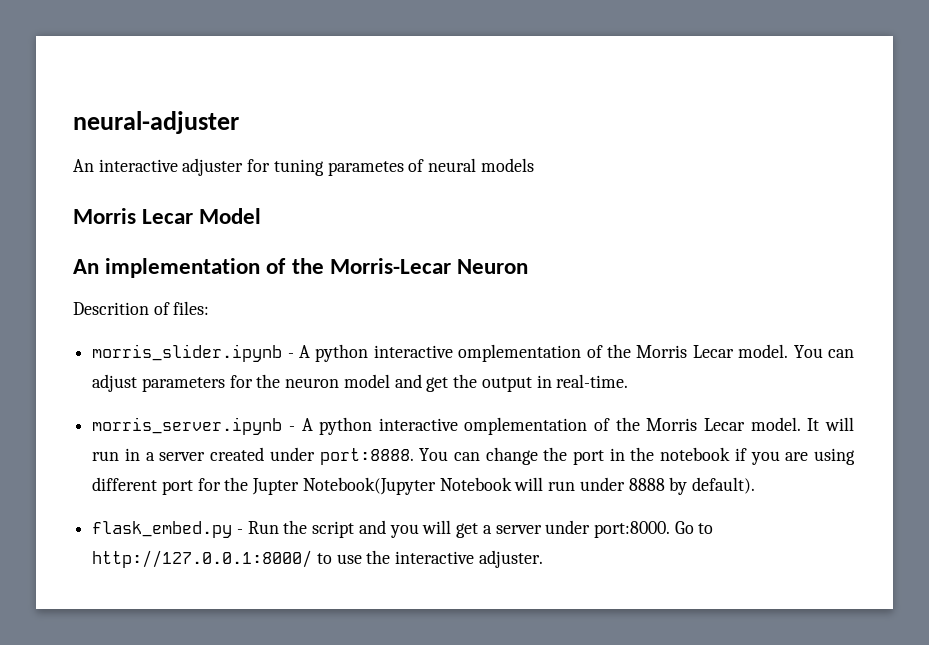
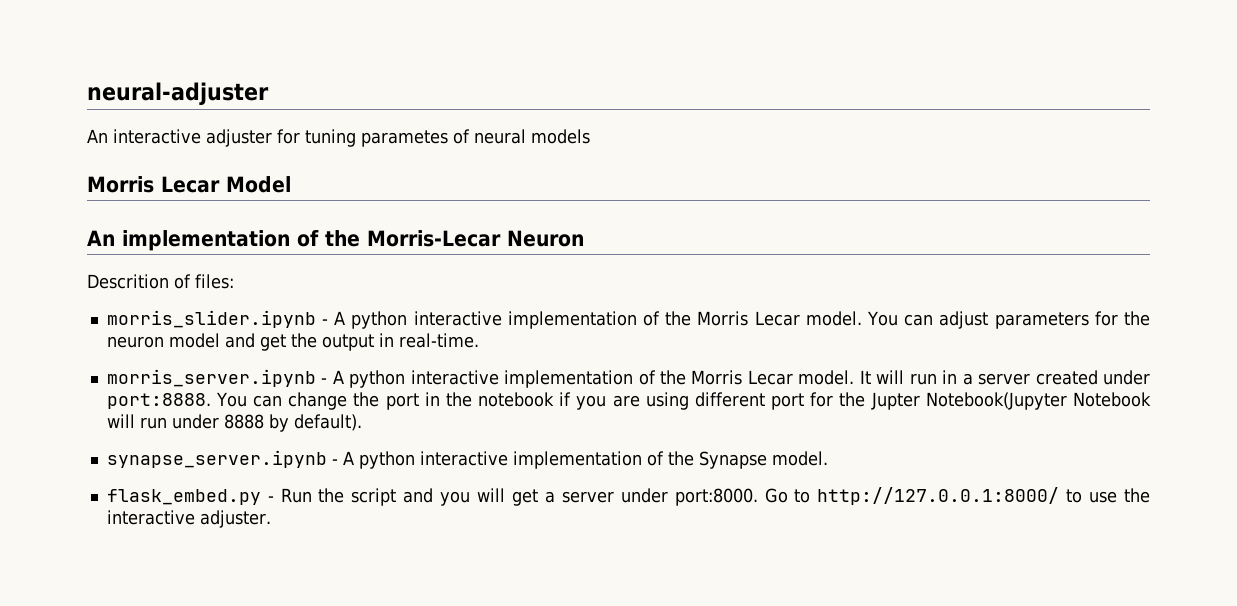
[458,344,582,362] omplementation -> [507,311,637,329] implementation
[464,417,588,435] omplementation -> [504,370,634,388] implementation
(755, 485) none -> [106,450,828,469] // synapse_server.ipynb - A python interactive implementation of the Synapse model.

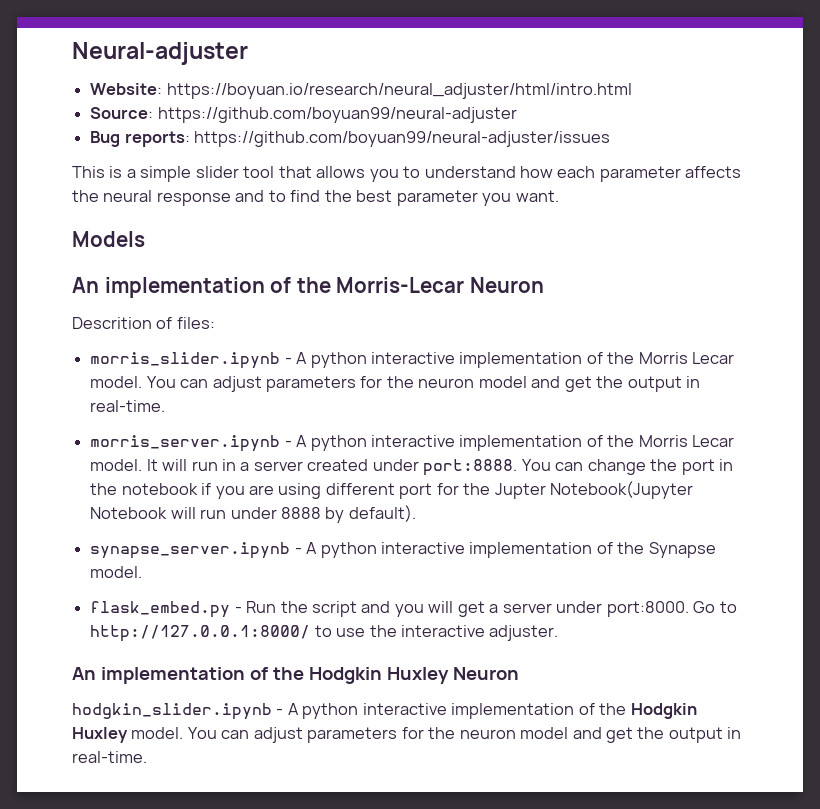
[87,82,269,105] [87,129,590,147] [87,176,291,193] neural-adjuster // An interactive adjuster for tuning parametes of neural models // Morris Lecar Model -> [72,42,248,65] [90,83,632,99] [90,107,517,123] [90,131,611,147] [72,166,742,182] [72,190,559,206] [72,231,145,247] Neural-adjuster // Website: https://boyuan.io/research/neural_adjuster/html/intro.html // Source: https://github.com/boyuan99/neural-adjuster // Bug reports: https://github.com/boyuan99/neural-adjuster/issues // This is a simple slider tool that allows you to understand how each parameter affects the neural response and to find the best parameter you want. // Models
(271, 519) none -> [72,667,519,684] [72,703,697,720] [72,727,742,743] [72,751,147,763] // An implementation of the Hodgkin Huxley Neuron // hodgkin_slider.ipynb - A python interactive implementation of the Hodgkin Huxley model. You can adjust parameters for the neuron model and get the output in real-time.

